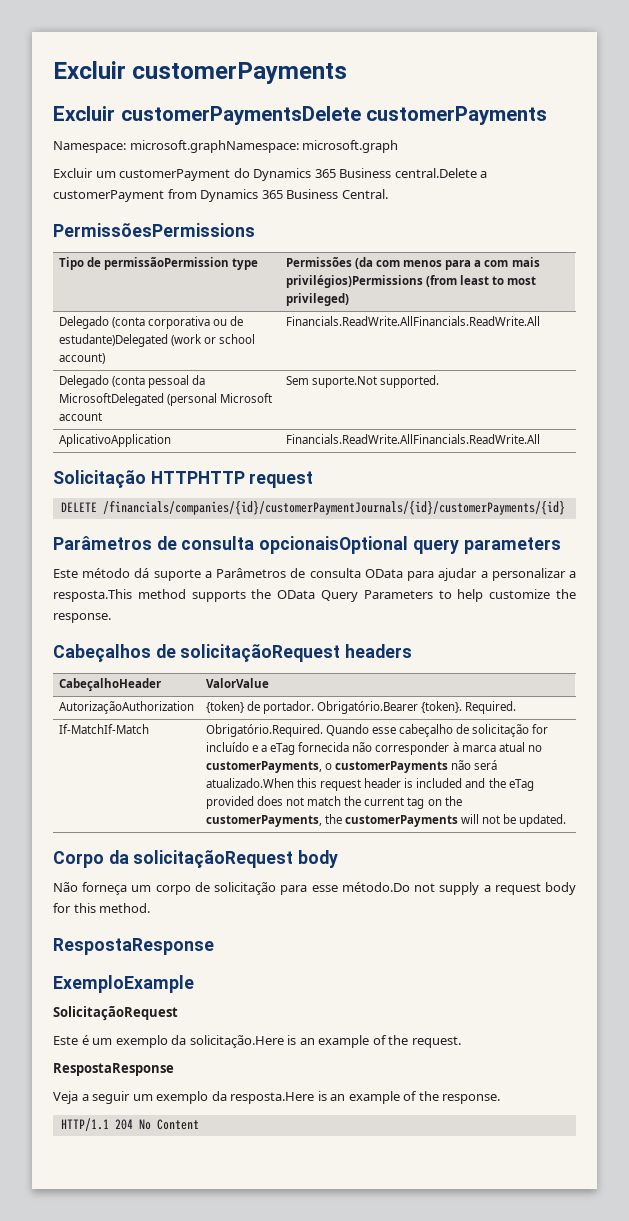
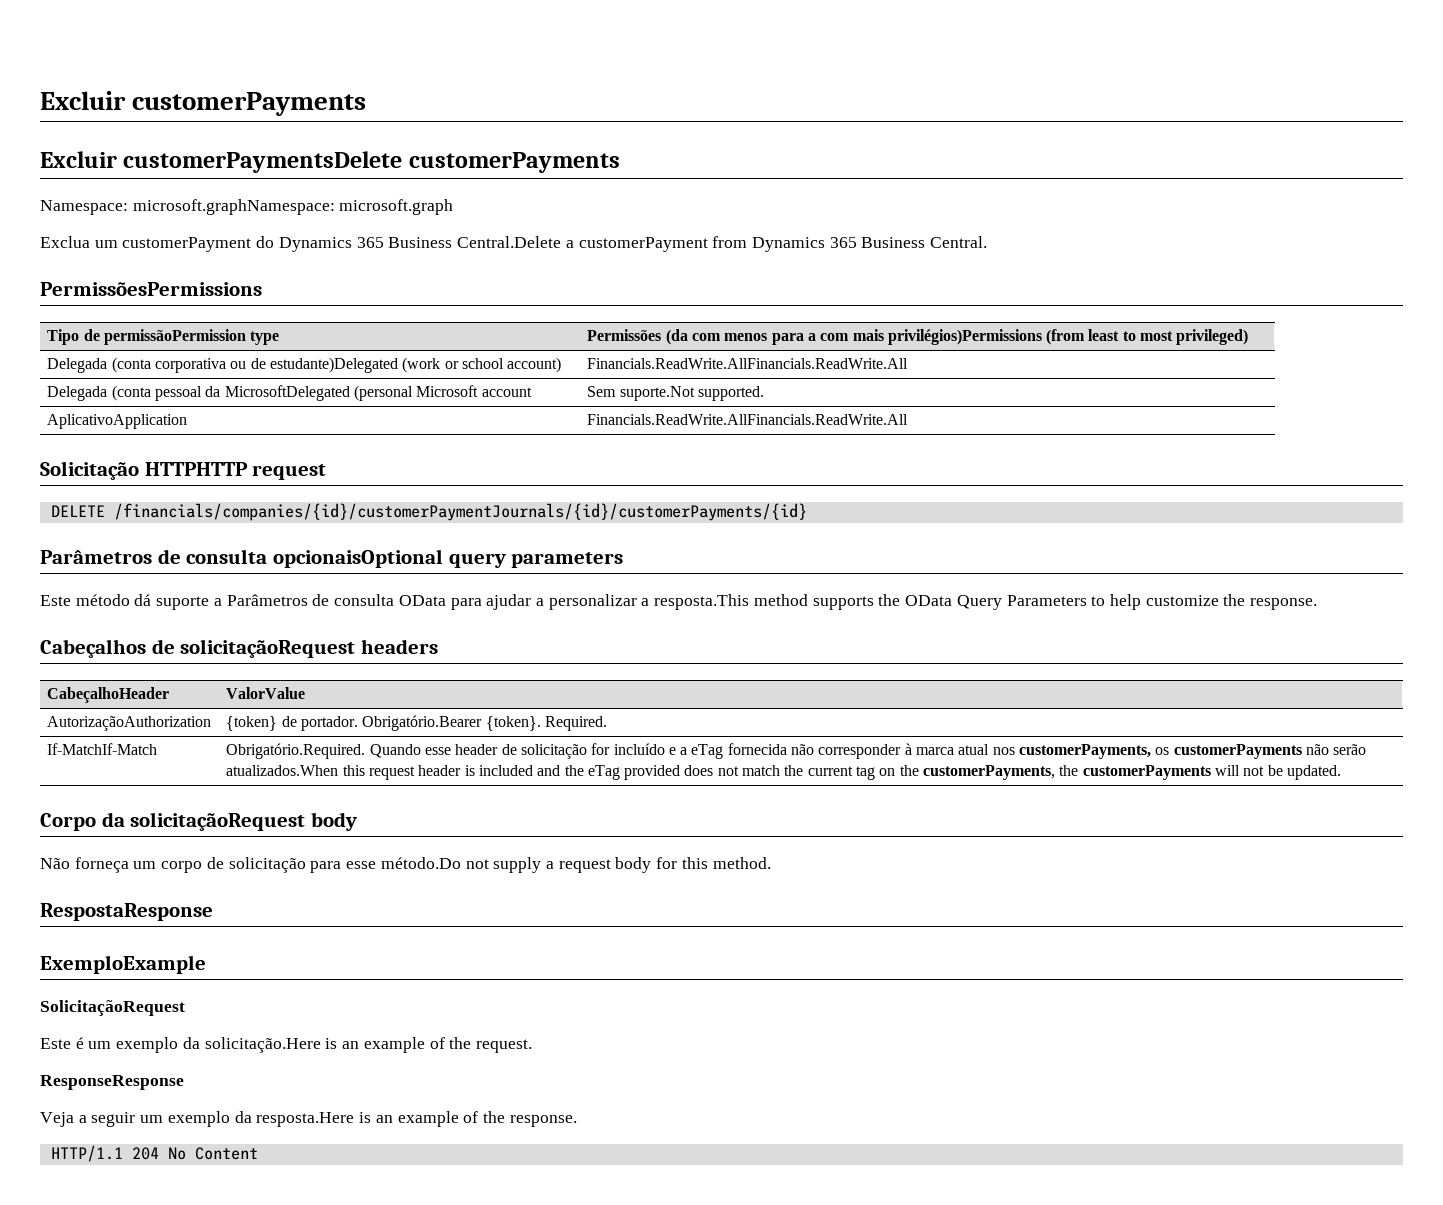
[53,168,93,178] Excluir -> [40,236,90,248] Exclua
[394,168,477,178] central.Delete -> [457,236,562,248] Central.Delete
[58,316,109,329] Delegado -> [47,358,108,373] Delegada
[58,375,109,388] Delegado -> [47,386,108,401] Delegada
[399,724,454,737] cabeçalho -> [455,744,499,755] header
[527,745,542,752] [205,760,498,773] [205,778,294,788] no customerPayments, o customerPayments não será atualizado.When -> [992,744,1367,759] [226,765,339,776] nos customerPayments, os customerPayments não serão atualizados.When
[53,1063,174,1076] RespostaResponse -> [40,1075,184,1090] ResponseResponse

